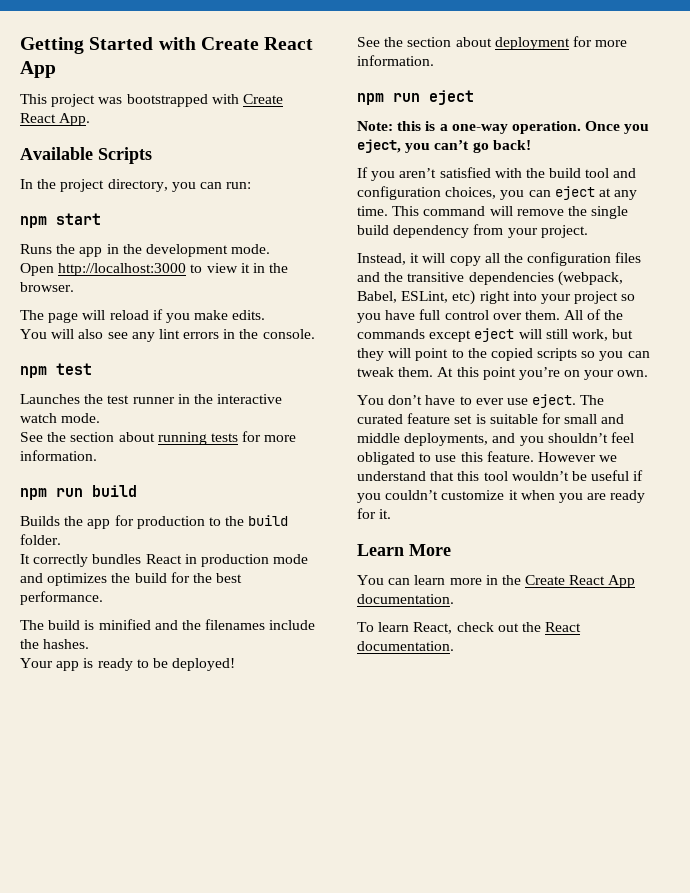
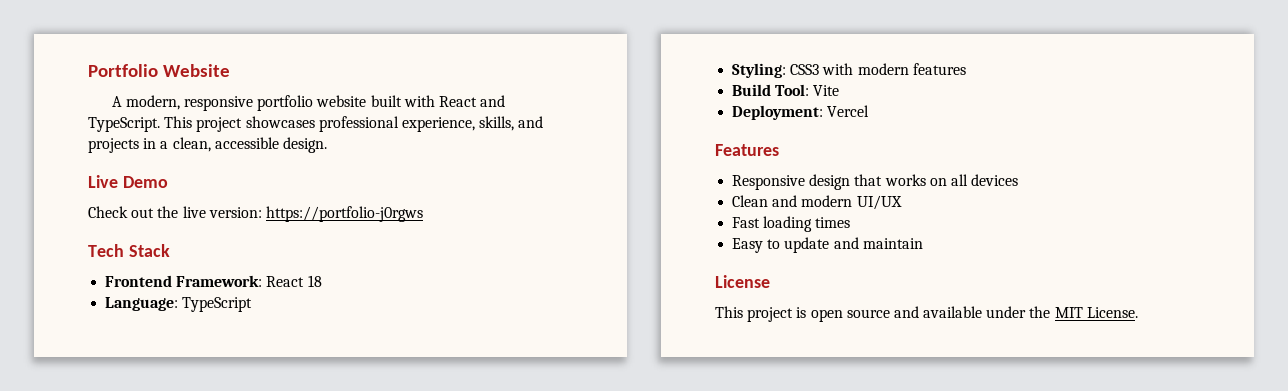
[20,37,314,54] [20,61,56,78] [20,94,283,107] [20,113,91,126] [20,147,152,164] [20,179,252,192] [20,213,101,228] [20,244,271,257] [20,263,289,276] [20,282,74,292] [20,309,266,323] [20,329,315,342] [20,363,92,378] [20,394,283,404] [20,413,101,423] [20,431,297,445] [20,450,97,461] [20,485,137,500] [20,515,289,529] [20,534,61,545] [20,554,309,567] [20,572,243,586] [20,591,103,605] [20,619,316,630] [20,639,90,649] [20,658,236,671] [357,36,628,50] [357,55,434,66] [357,90,474,105] [357,121,650,134] [357,139,531,153] [357,167,637,181] [357,186,638,200] [357,206,629,219] [357,224,588,238] [357,252,642,266] [357,271,623,286] [357,290,636,305] [357,309,624,323] [357,328,634,342] [357,348,650,361] [357,367,649,380] [357,394,605,408] [357,413,625,424] [357,432,634,446] [357,451,618,465] [357,470,644,481] [357,490,646,503] [357,508,392,519] [357,544,451,556] [357,575,636,588] [357,594,454,604] [357,622,582,634] [357,641,454,651] Getting Started with Create React App // This project was bootstrapped with Create React App. // Available Scripts // In the project directory, you can run: // npm start // Runs the app in the development mode. // Open http://localhost:3000 to view it in the browser. // The page will reload if you make edits. // You will also see any lint errors in the console. // npm test // Launches the test runner in the interactive watch mode. // See the section about running tests for more information. // npm run build // Builds the app for production to the build folder. // It correctly bundles React in production mode and optimizes the build for the best performance. // The build is minified and the filenames include the hashes. // Your app is ready to be deployed! // See the section about deployment for more information. // npm run eject // Note: this is a one-way operation. Once you eject, you can’t go back! // If you aren’t satisfied with the build tool and configuration choices, you can eject at any time. This command will remove the single build dependency from your project. // Instead, it will copy all the configuration files and the transitive dependencies (webpack, Babel, ESLint, etc) right into your project so you have full control over them. All of the commands except eject will still work, but they will point to the copied scripts so you can tweak them. At this point you’re on your own. // You don’t have to ever use eject. The curated feature set is suitable for small and middle deployments, and you shouldn’t feel obligated to use this feature. However we understand that this tool wouldn’t be useful if you couldn’t customize it when you are ready for it. // Learn More // You can learn more in the Create React App documentation. // To learn React, check out the React documentation. -> [88,64,231,77] [111,95,506,111] [88,116,544,132] [88,137,327,153] [88,175,168,188] [88,206,423,222] [88,244,170,257] [105,275,322,287] [105,297,253,312] [732,63,966,78] [732,84,840,96] [732,105,870,120] [715,144,779,156] [732,174,1019,190] [732,195,902,210] [732,216,851,232] [732,237,923,253] [715,275,770,288] [715,306,1138,322] Portfolio Website // A modern, responsive portfolio website built with React and TypeScript. This project showcases professional experience, skills, and projects in a clean, accessible design. // Live Demo // Check out the live version: https://portfolio-j0rgws // Tech Stack // Frontend Framework: React 18 // Language: TypeScript // Styling: CSS3 with modern features // Build Tool: Vite // Deployment: Vercel // Features // Responsive design that works on all devices // Clean and modern UI/UX // Fast loading times // Easy to update and maintain // License // This project is open source and available under the MIT License.

